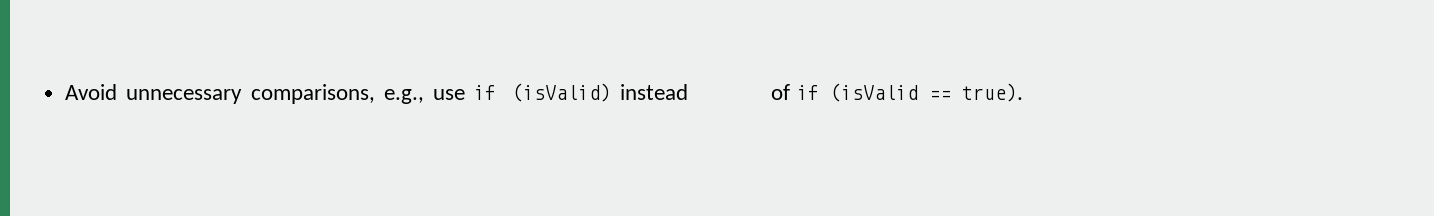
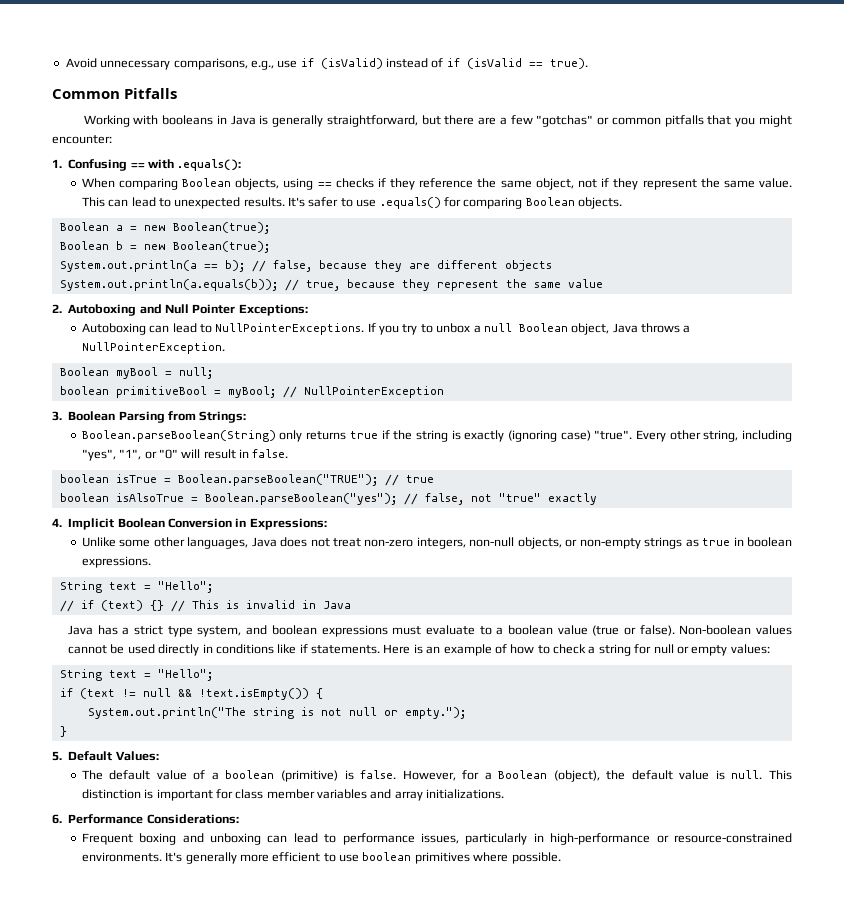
(1023, 92) none -> [52,88,178,99] [83,115,792,127] [52,135,112,144] [52,159,242,171] [81,178,793,190] [81,197,623,209] [59,222,270,234] [59,241,270,253] [59,260,552,272] [59,279,603,291] [52,304,308,316] [81,323,691,335] [81,342,225,354] [59,367,213,379] [59,386,444,398] [52,411,247,423] [81,430,792,442] [81,449,289,461] [59,474,434,486] [59,493,597,505] [52,518,327,530] [81,537,792,549] [81,556,151,568] [59,581,213,593] [59,600,351,612] [68,625,793,637] [68,644,770,656] [59,669,213,681] [59,688,323,700] [87,707,466,719] [59,726,67,737] [52,751,159,761] [81,770,792,782] [81,789,505,801] [52,814,239,824] [81,833,793,845] [81,852,561,864] // Common Pitfalls // Working with booleans in Java is generally straightforward, but there are a few "gotchas" or common pitfalls that you might encounter: // 1. Confusing == with .equals(): // When comparing Boolean objects, using == checks if they reference the same object, not if they represent the same value. This can lead to unexpected results. It's safer to use .equals() for comparing Boolean objects. // Boolean a = new Boolean(true); // Boolean b = new Boolean(true); // System.out.println(a == b); // false, because they are different objects // System.out.println(a.equals(b)); // true, because they represent the same value // 2. Autoboxing and Null Pointer Exceptions: // Autoboxing can lead to NullPointerExceptions. If you try to unbox a null Boolean object, Java throws a NullPointerException. // Boolean myBool = null; // boolean primitiveBool = myBool; // NullPointerException // 3. Boolean Parsing from Strings: // Boolean.parseBoolean(String) only returns true if the string is exactly (ignoring case) "true". Every other string, including "yes", "1", or "0" will result in false. // boolean isTrue = Boolean.parseBoolean("TRUE"); // true // boolean isAlsoTrue = Boolean.parseBoolean("yes"); // false, not "true" exactly // 4. Implicit Boolean Conversion in Expressions: // Unlike some other languages, Java does not treat non-zero integers, non-null objects, or non-empty strings as true in boolean expressions. // String text = "Hello"; // // if (text) {} // This is invalid in Java // Java has a strict type system, and boolean expressions must evaluate to a boolean value (true or false). Non-boolean values cannot be used directly in conditions like if statements. Here is an example of how to check a string for null or empty values: // String text = "Hello"; // if (text != null && !text.isEmpty()) { // System.out.println("The string is not null or empty."); // } // 5. Default Values: // The default value of a boolean (primitive) is false. However, for a Boolean (object), the default value is null. This distinction is important for class member variables and array initializations. // 6. Performance Considerations: // Frequent boxing and unboxing can lead to performance issues, particularly in high-performance or resource-constrained environments. It's generally more efficient to use boolean primitives where possible.

